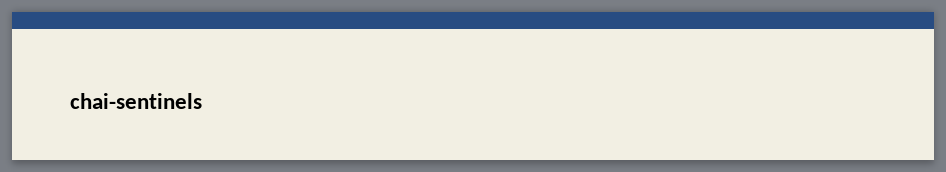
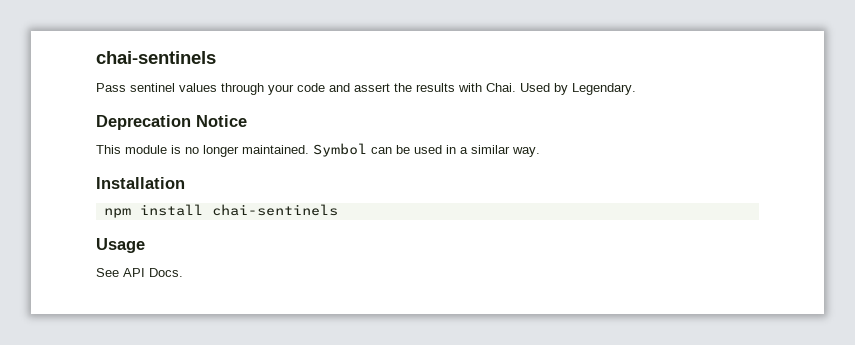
[70,93,202,109] chai-sentinels -> [96,51,216,64] [96,83,636,95] [96,115,247,130] [96,143,540,157] [96,177,185,189] [103,204,338,218] [96,238,145,253] [96,268,183,277] chai-sentinels // Pass sentinel values through your code and assert the results with Chai. Used by Legendary. // Deprecation Notice // This module is no longer maintained. Symbol can be used in a similar way. // Installation // npm install chai-sentinels // Usage // See API Docs.

